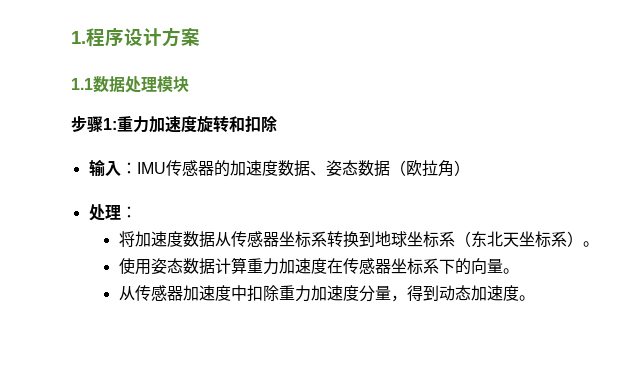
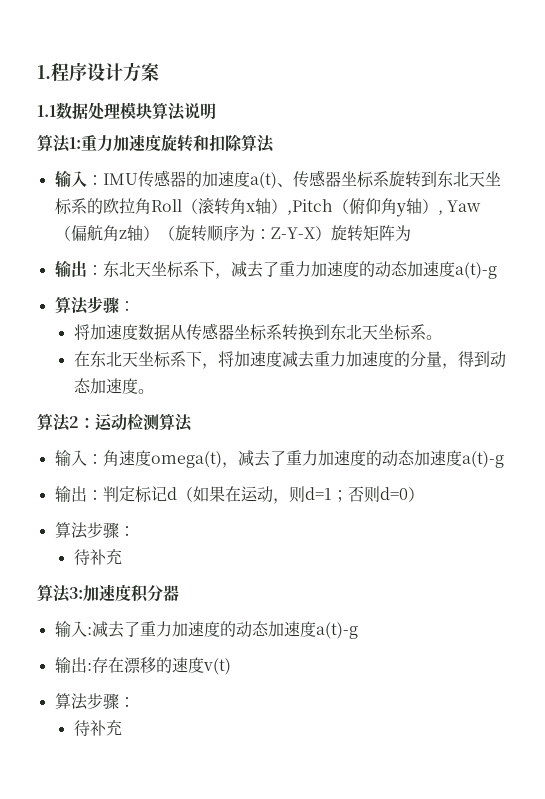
[71,116,103,133] // 步骤 -> [152,102,216,121] [37,134,71,153] 算法说明 // 算法
(277, 124) none -> [241,134,275,153] 算法
[277,160,470,177] [88,204,121,221] 数据、姿态数据（欧拉角） // 处理 -> [249,170,501,189] [54,197,481,217] [54,225,411,242] [54,260,497,279] [54,296,119,315] a(t)、传感器坐标系旋转到东北天坐标系的欧拉角Roll（滚转角x轴）,Pitch（俯仰角y轴）, Yaw（偏航角z轴）（旋转顺序为：Z-Y-X）旋转矩阵为 // 输出：东北天坐标系下，减去了重力加速度的动态加速度a(t)-g // 算法步骤
[374,231,599,248] [118,257,519,275] [118,285,359,302] 地球坐标系（东北天坐标系）。 // 使用姿态数据计算重力加速度在传感器坐标系下的向量。 // 从传感器加速度中扣除重力加速度 -> [329,324,442,341] [73,351,410,369] 东北天坐标系。 // 在东北天坐标系下，将加速度减去重力加速度的
(535, 298) none -> [37,413,193,432] [54,450,504,468] [54,486,424,504] [54,522,135,539] [73,549,122,565] [37,584,179,603] [54,621,358,639] [54,657,231,675] [54,693,135,710] [73,720,122,736] // 算法2：运动检测算法 // 输入：角速度omega(t)，减去了重力加速度的动态加速度a(t)-g // 输出：判定标记d（如果在运动，则d=1；否则d=0） // 算法步骤： // 待补充 // 算法3:加速度积分器 // 输入:减去了重力加速度的动态加速度a(t)-g // 输出:存在漂移的速度v(t) // 算法步骤： // 待补充

